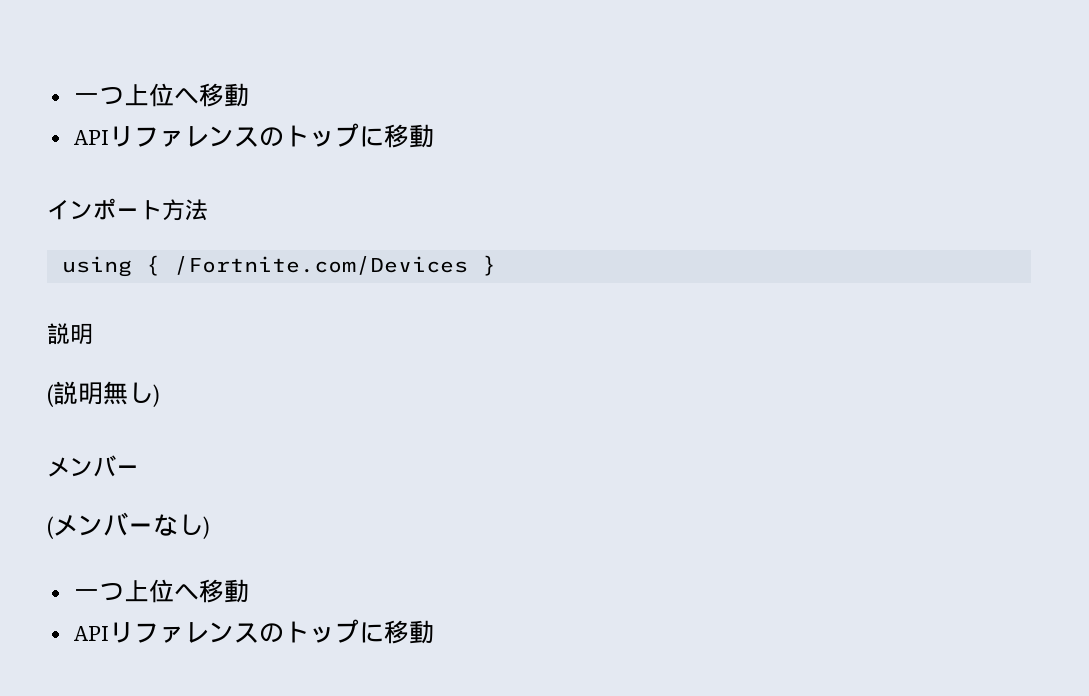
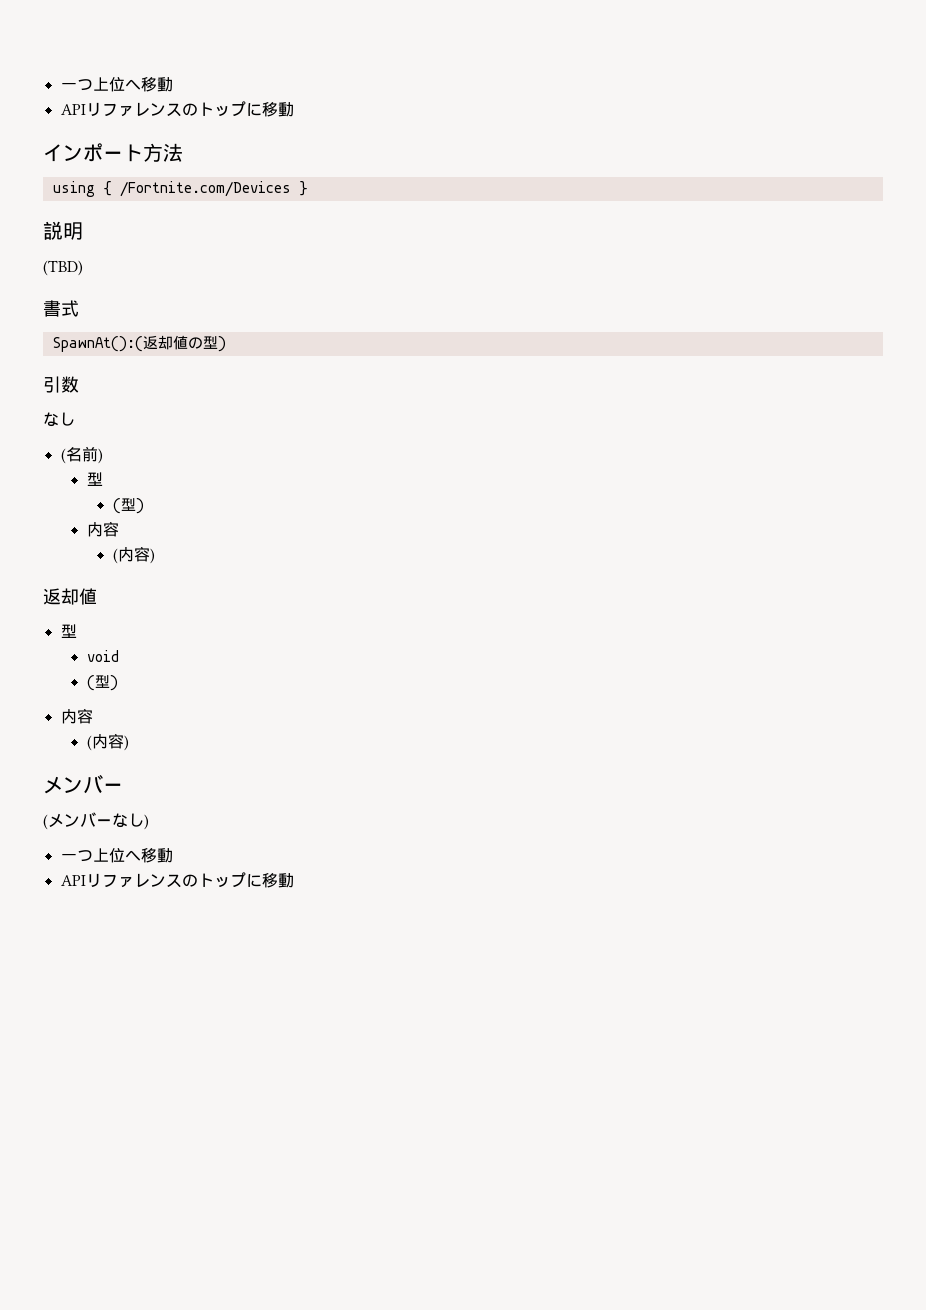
[47,381,153,408] (説明無し -> [43,260,83,276] [43,300,79,317] [52,335,226,352] [43,376,79,393] [43,412,75,427] [60,446,103,464] [86,472,103,486] [112,498,144,514] [86,521,119,537] [112,546,155,564] [43,588,97,605] [60,624,77,638] [86,650,119,662] [86,675,118,691] [60,708,93,724] [86,733,124,751] (TBD) // 書式 // SpawnAt():(返却値の型) // 引数 // なし // (名前) // 型 // (型) // 内容 // (内容) // 返却値 // 型 // void // (型) // 内容 // (内容

